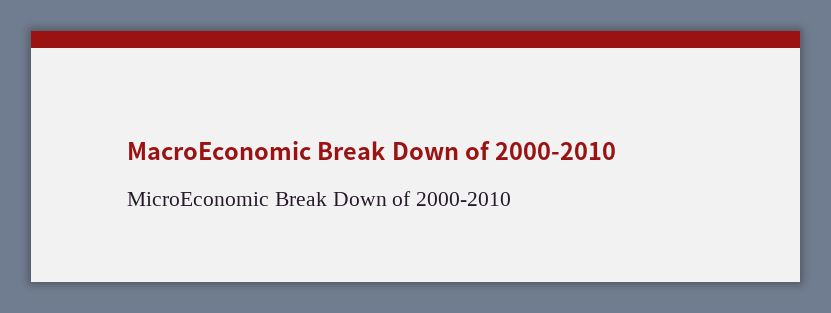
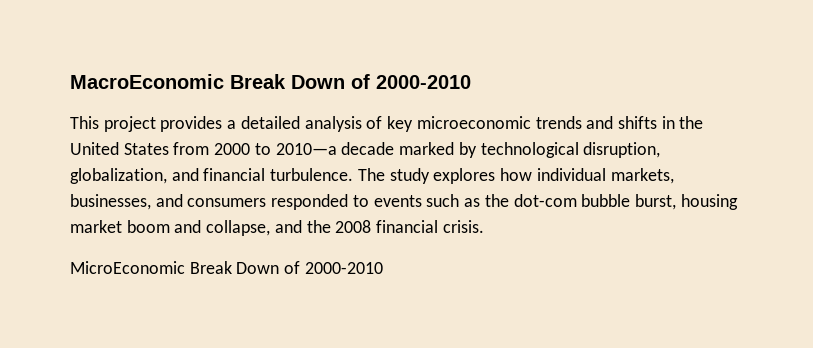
(617, 151) none -> [70,116,704,132] [70,142,661,158] [70,168,674,184] [70,194,738,210] [70,220,484,236] // This project provides a detailed analysis of key microeconomic trends and shifts in the United States from 2000 to 2010—a decade marked by technological disruption, globalization, and financial turbulence. The study explores how individual markets, businesses, and consumers responded to events such as the dot-com bubble burst, housing market boom and collapse, and the 2008 financial crisis.

